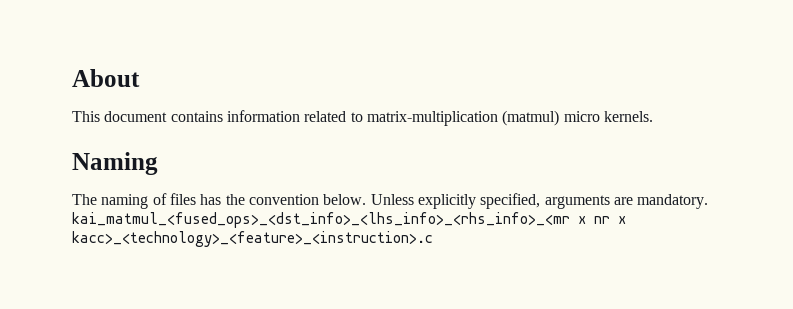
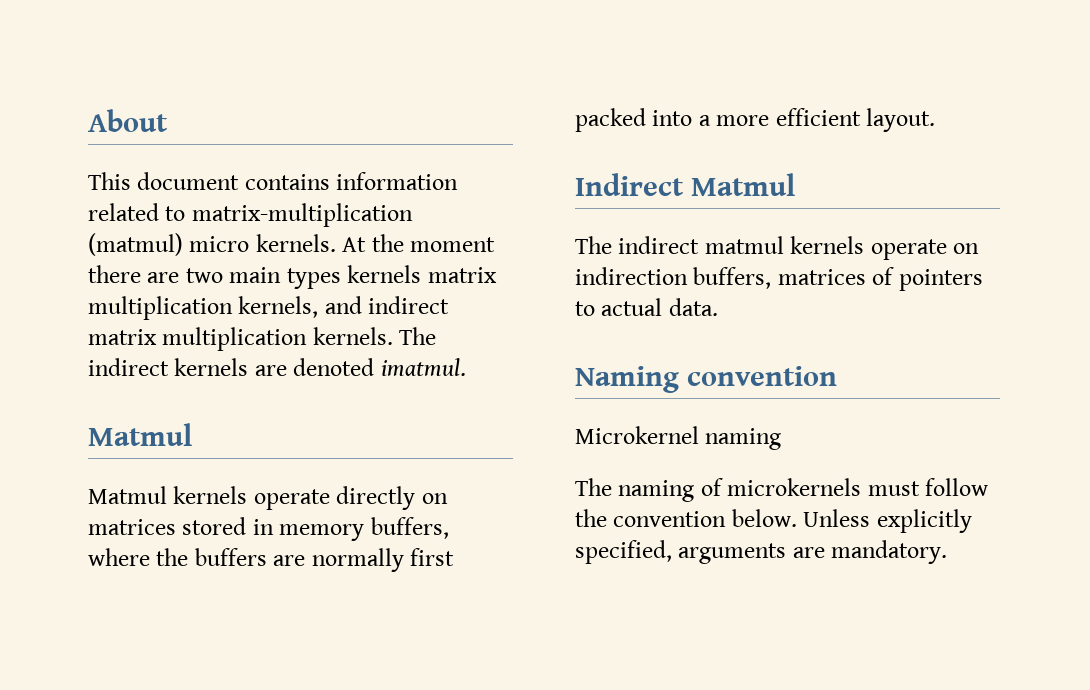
[72,152,158,175] // Naming -> [342,234,496,252] [88,265,497,289] [88,296,450,320] [88,327,437,351] [88,358,466,376] [88,423,192,446] [88,486,448,510] [88,517,449,541] [88,548,455,572] [575,108,936,132] [575,173,796,196] [575,236,980,260] [575,267,983,291] [575,298,718,316] [575,366,838,393] [575,426,782,450] At the moment there are two main types kernels matrix multiplication kernels, and indirect matrix multiplication kernels. The indirect kernels are denoted imatmul. // Matmul // Matmul kernels operate directly on matrices stored in memory buffers, where the buffers are normally first packed into a more efficient layout. // Indirect Matmul // The indirect matmul kernels operate on indirection buffers, matrices of pointers to actual data. // Naming convention // Microkernel naming
[169,193,222,205] files has -> [727,478,989,496] microkernels must follow
[72,212,626,228] [72,231,433,247] kai_matmul_<fused_ops>_<dst_info>_<lhs_info>_<rhs_info>_<mr x nr x kacc>_<technology>_<feature>_<instruction>.c -> (948, 552) none

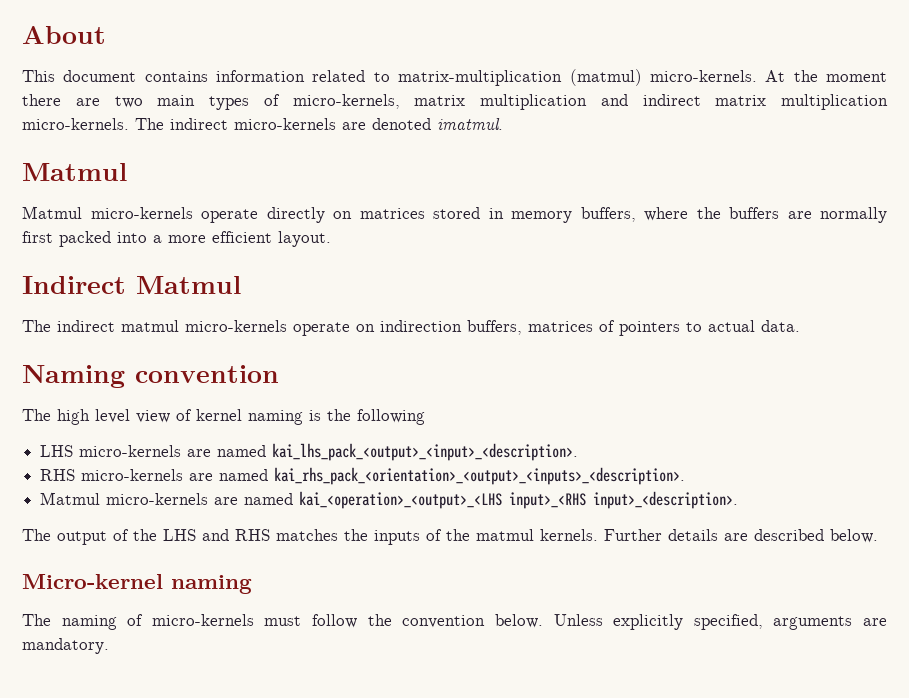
[189,234,336,252] micro kernels. -> [649,70,757,82] micro-kernels.
[347,265,497,283] [88,296,319,320] kernels matrix multiplication kernels, -> [263,94,587,110] of micro-kernels, matrix multiplication
[312,327,437,345] [88,358,249,376] kernels. The indirect kernels -> [22,118,336,130] micro-kernels. The indirect micro-kernels
[173,486,248,504] kernels -> [90,207,193,219] micro-kernels
[790,236,865,254] kernels -> [185,320,287,332] micro-kernels
[575,426,699,444] Microkernel -> [22,409,425,425] [40,443,579,461] [40,467,686,485] [40,491,739,509] [22,529,878,545] [22,574,163,589] The high level view of kernel naming is the following // LHS micro-kernels are named kai_lhs_pack_<output>_<input>_<description>. // RHS micro-kernels are named kai_rhs_pack_<orientation>_<output>_<inputs>_<description>. // Matmul micro-kernels are named kai_<operation>_<output>_<LHS input>_<RHS input>_<description>. // The output of the LHS and RHS matches the inputs of the matmul kernels. Further details are described below. // Micro-kernel
[727,478,862,496] microkernels -> [151,614,254,626] micro-kernels

